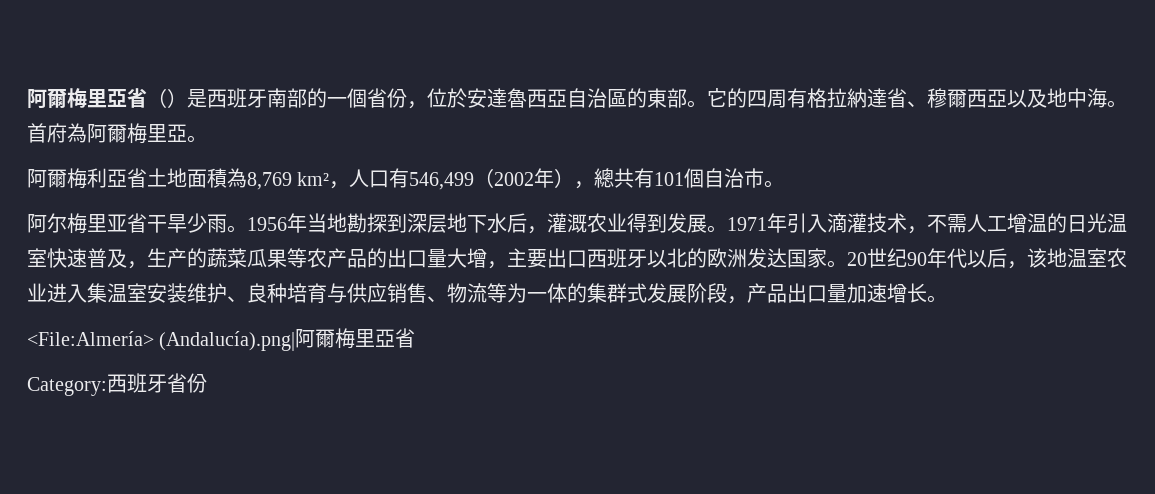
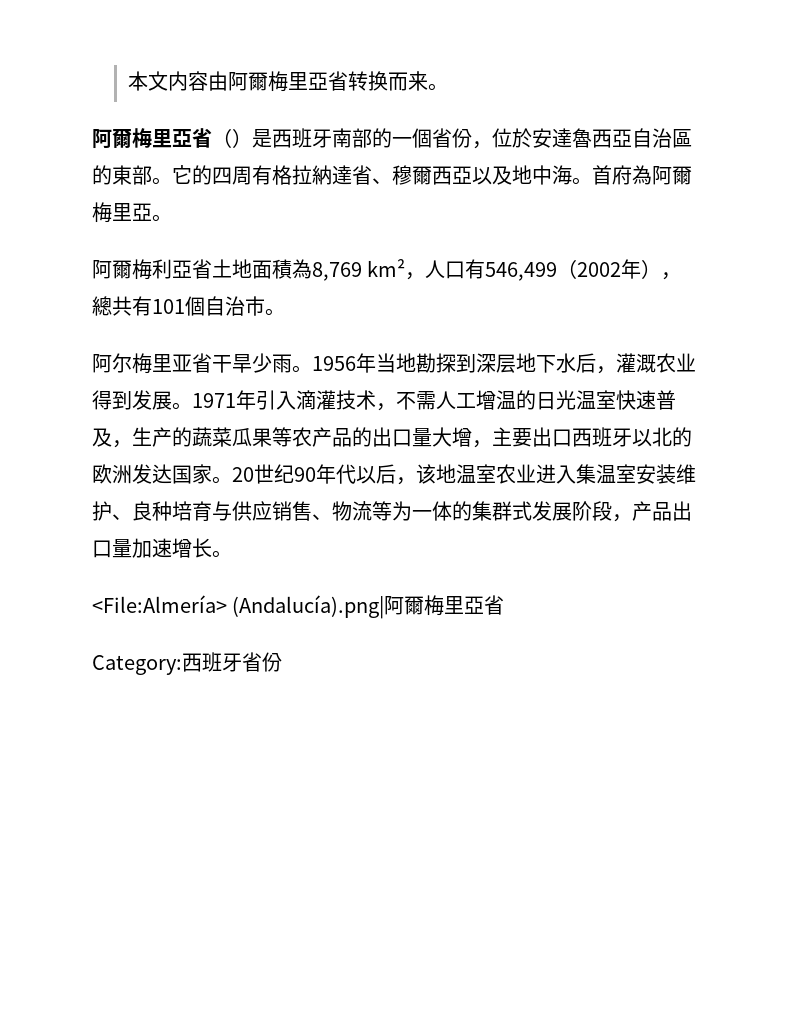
(27, 98) none -> [128,71,449,92] 本文内容由阿爾梅里亞省转换而来。 //

